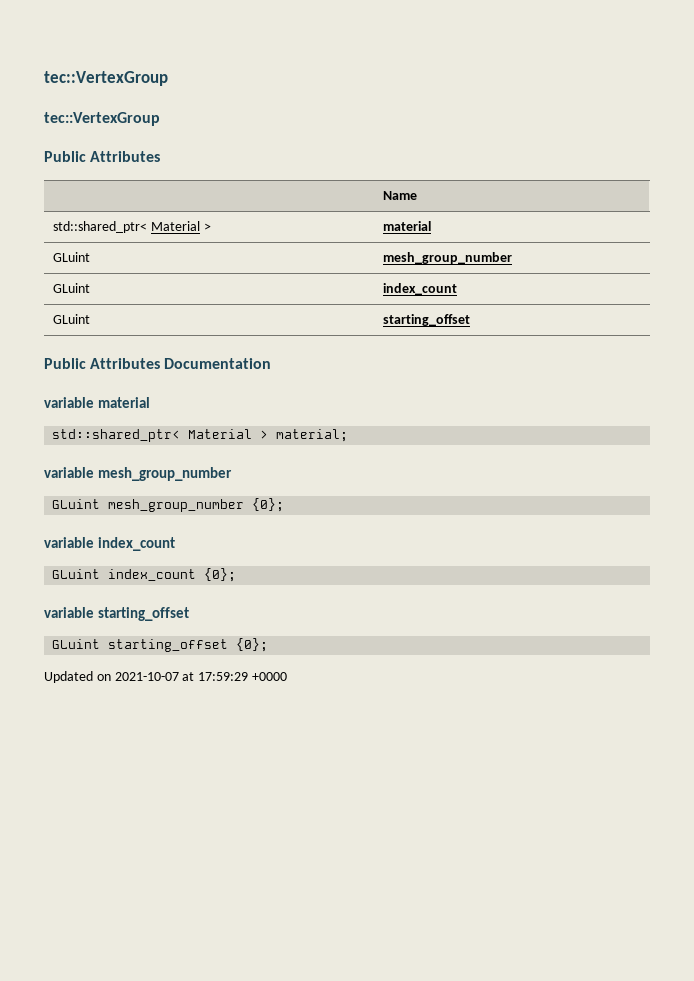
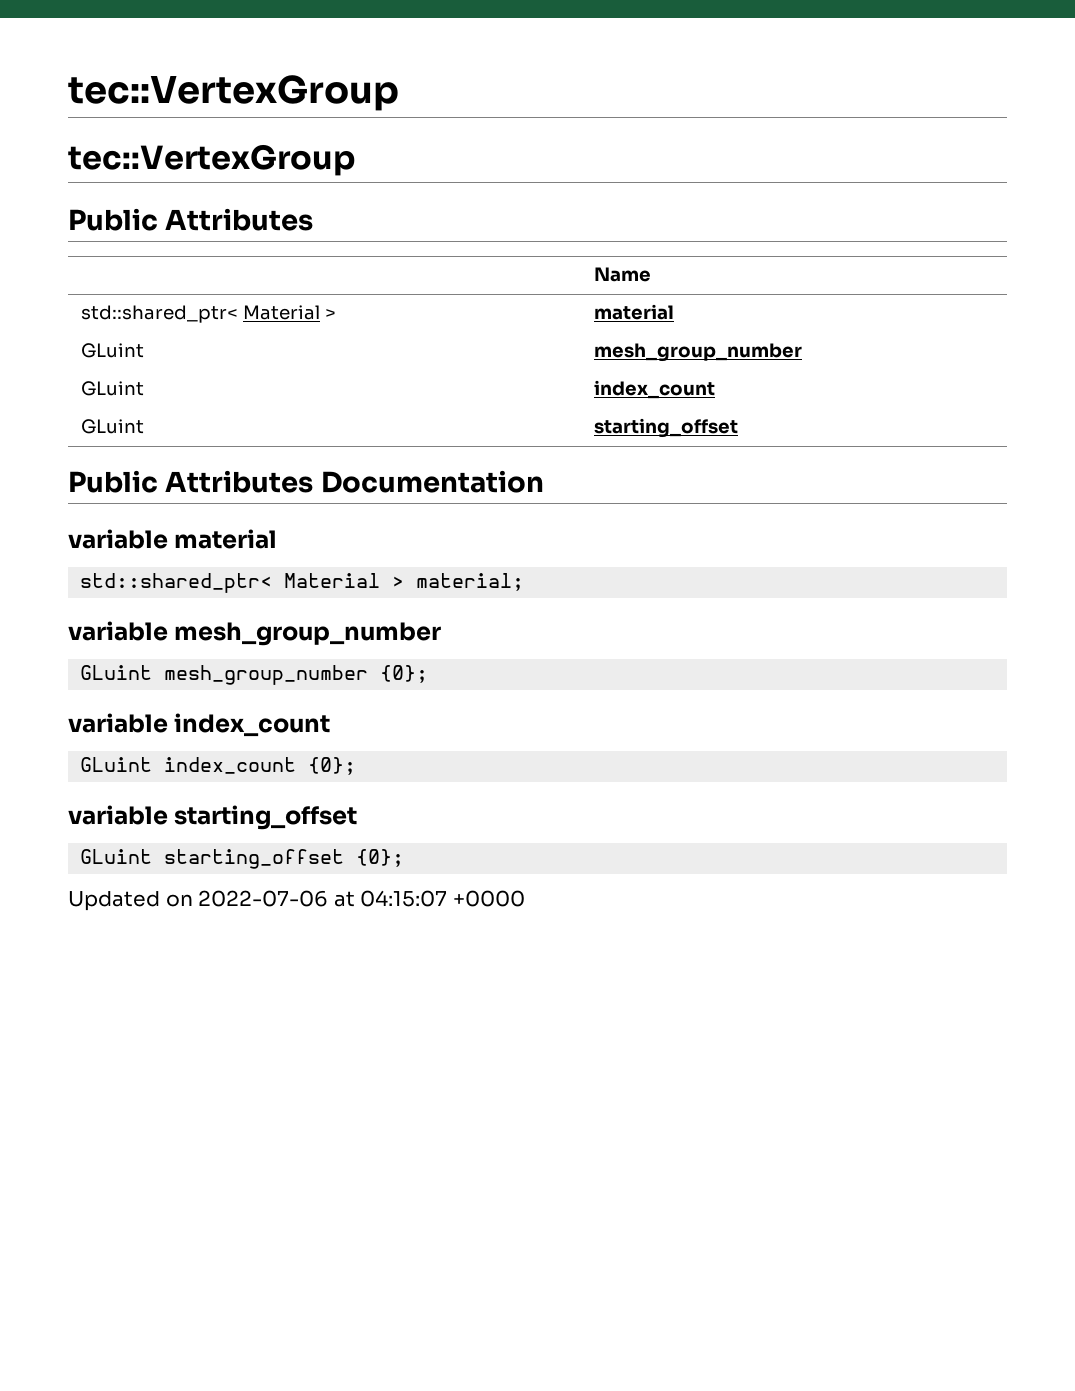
[114,672,249,681] 2021-10-07 at 17:59:29 -> [198,890,448,907] 2022-07-06 at 04:15:07

